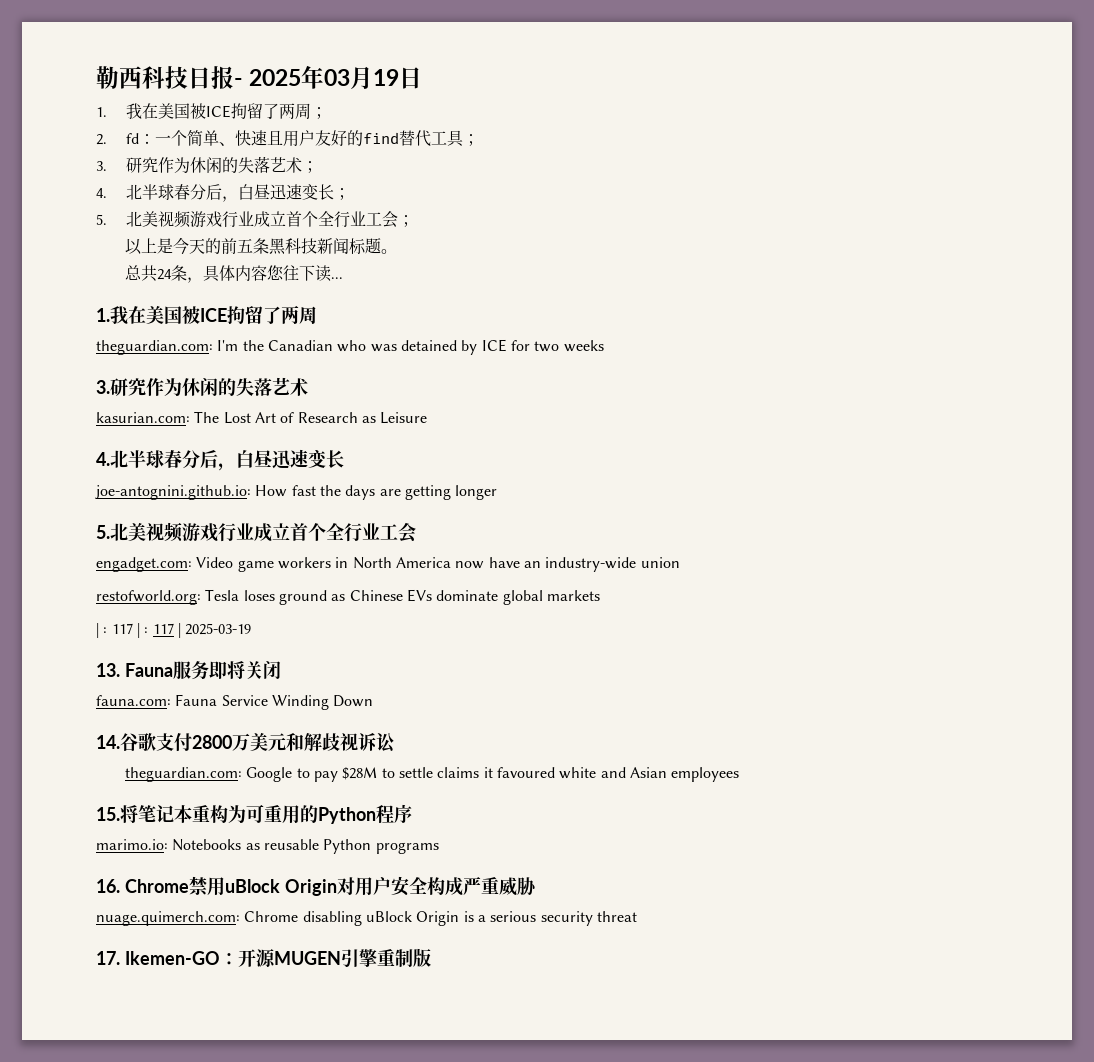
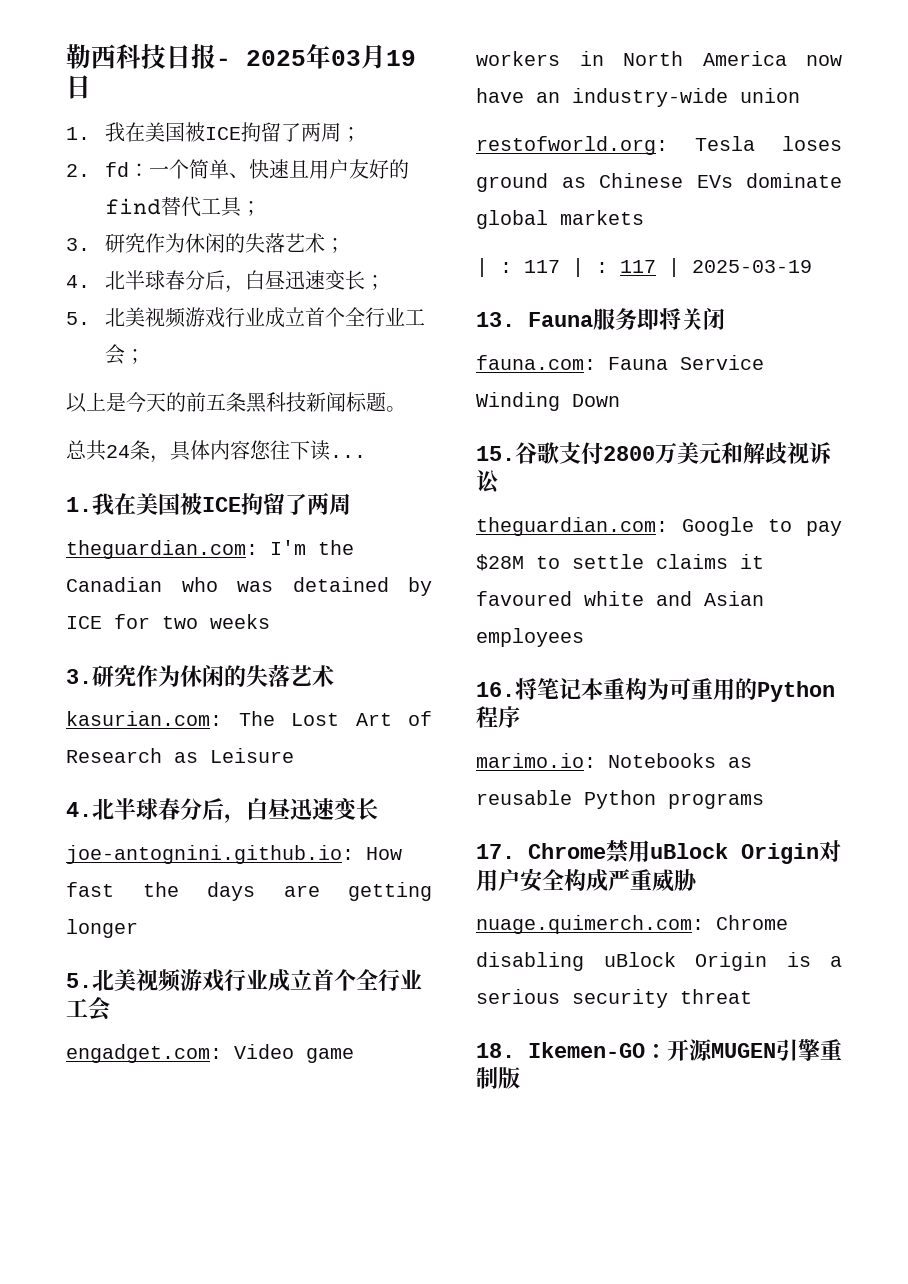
[96,735,120,749] 14. -> [476,446,515,461] 15.
[96,807,120,821] 15. -> [476,682,515,697] 16.
[96,879,120,893] 16. -> [476,844,515,859] 17.
[96,951,120,965] 17. -> [476,1043,515,1058] 18.

